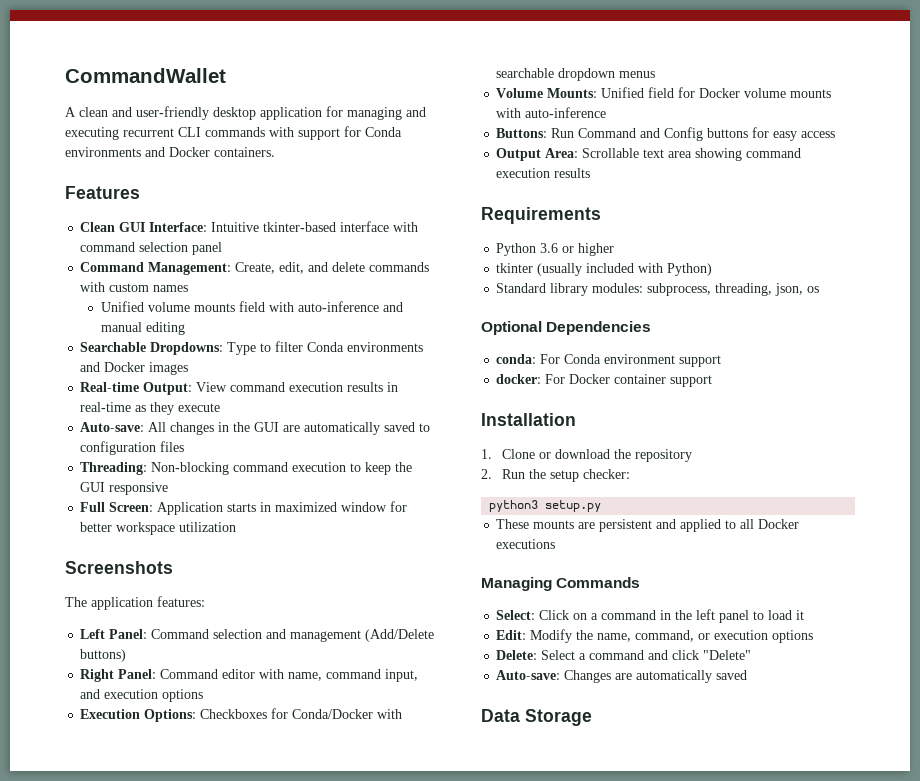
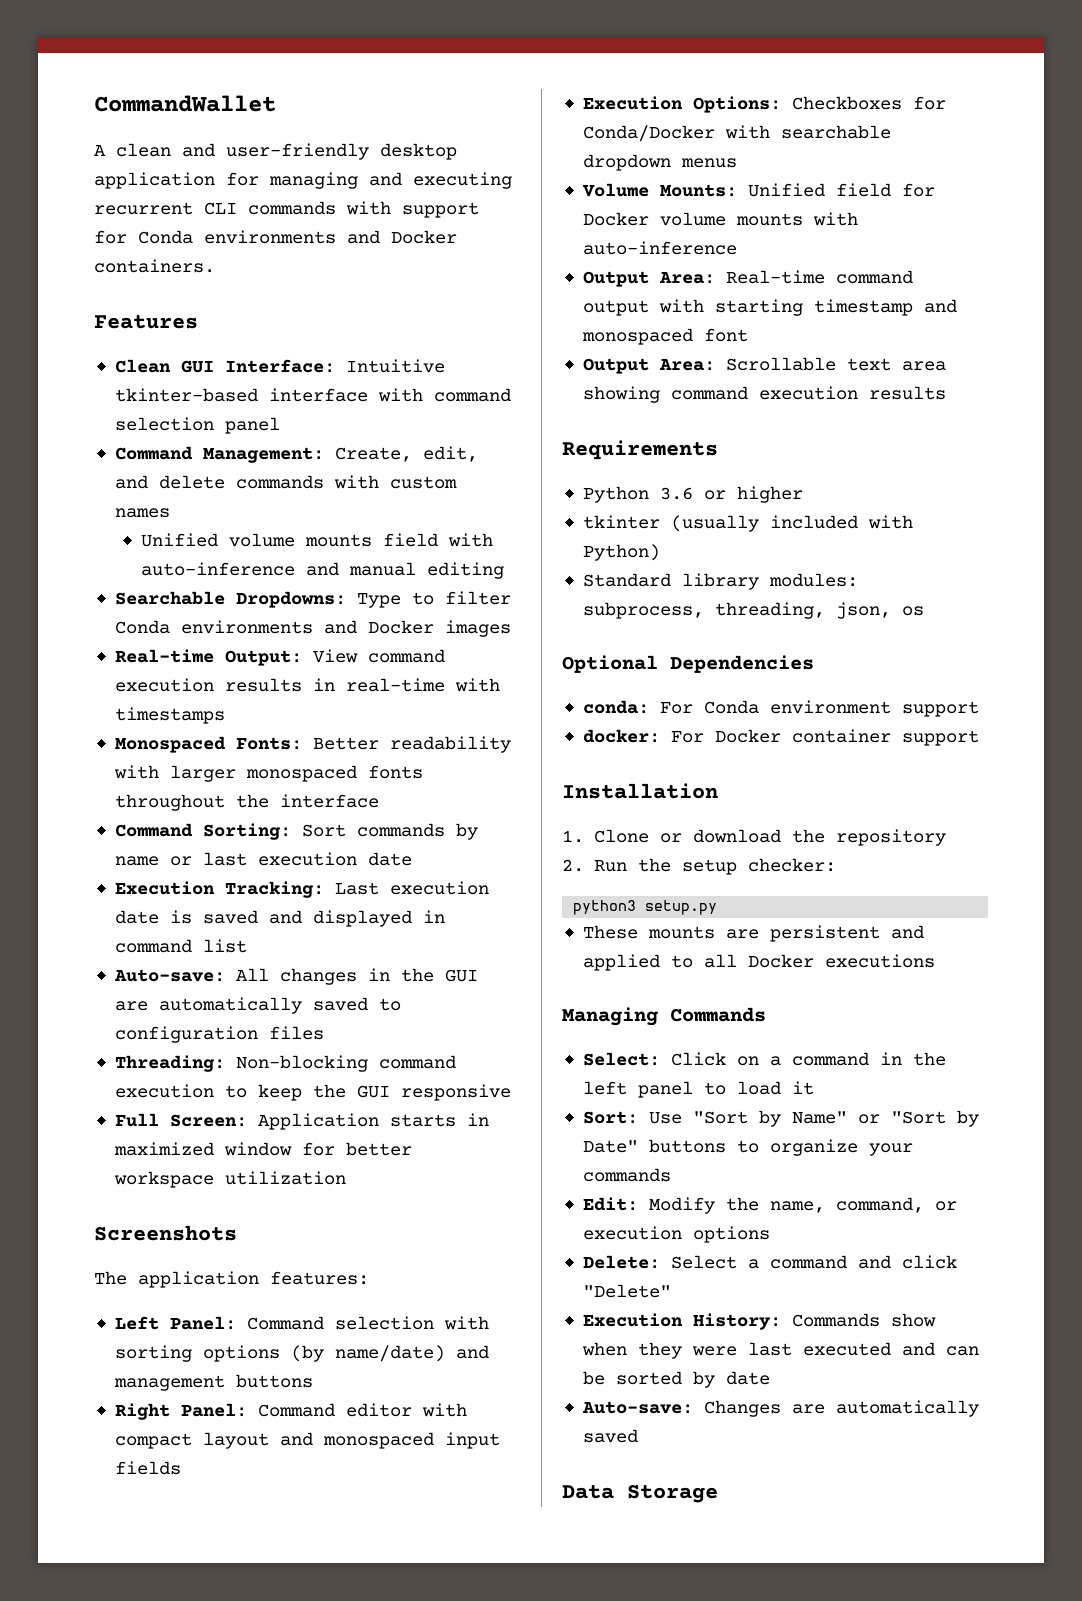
[135,402,221,415] as they execute -> [454,678,500,692] [114,707,225,724] [114,736,511,753] [113,765,423,782] [114,794,379,811] [114,823,478,840] [114,852,412,866] [114,881,489,898] [114,910,445,927] [114,939,247,953] with timestamps // Monospaced Fonts: Better readability with larger monospaced fonts throughout the interface // Command Sorting: Sort commands by name or last execution date // Execution Tracking: Last execution date is saved and displayed in command list
[266,629,435,642] [80,649,127,662] and management (Add/Delete buttons) -> [443,1316,489,1330] [114,1345,489,1362] [113,1374,313,1391] with sorting options (by name/date) and management buttons
[288,669,419,682] [80,689,204,702] name, command input, and execution options -> [114,1432,500,1449] [114,1461,181,1475] compact layout and monospaced input fields
[496,127,836,141] Buttons: Run Command and Config buttons for easy access -> [582,270,913,287] [582,299,957,316] [581,328,748,345] Output Area: Real-time command output with starting timestamp and monospaced font
(805, 615) none -> [582,1110,979,1127] [582,1139,913,1156] [582,1168,671,1182] // Sort: Use "Sort by Name" or "Sort by Date" buttons to organize your commands
(752, 655) none -> [582,1313,936,1330] [581,1342,979,1359] [582,1371,770,1388] // Execution History: Commands show when they were last executed and can be sorted by date

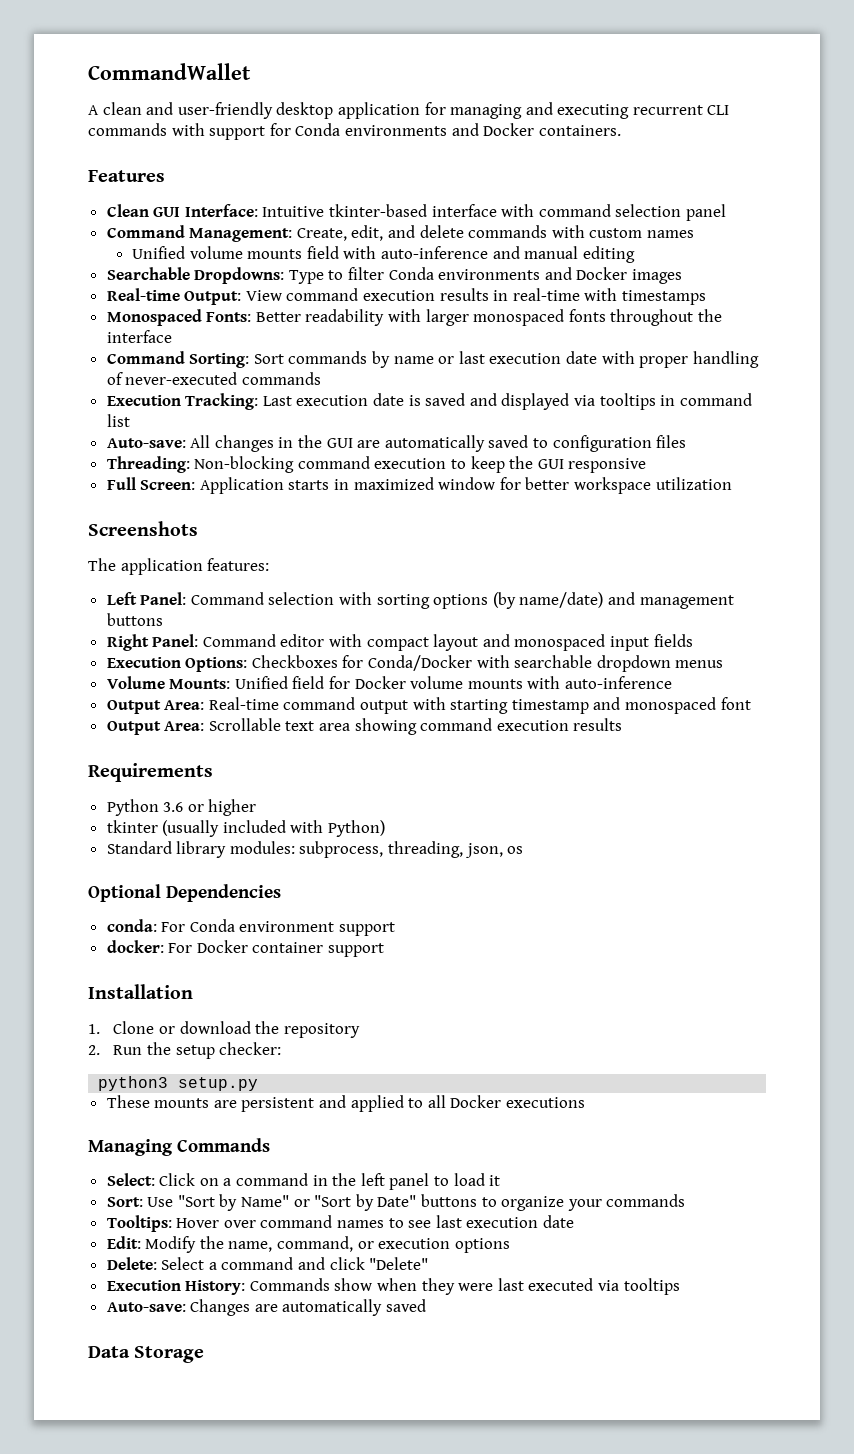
(412, 859) none -> [601,351,759,368] [106,372,321,385] with proper handling of never-executed commands
(412, 918) none -> [574,393,656,410] via tooltips
(671, 1175) none -> [106,1215,575,1232] // Tooltips: Hover over command names to see last execution date
[901,1342,979,1356] [582,1371,770,1388] and can be sorted by date -> [598,1278,680,1295] via tooltips

